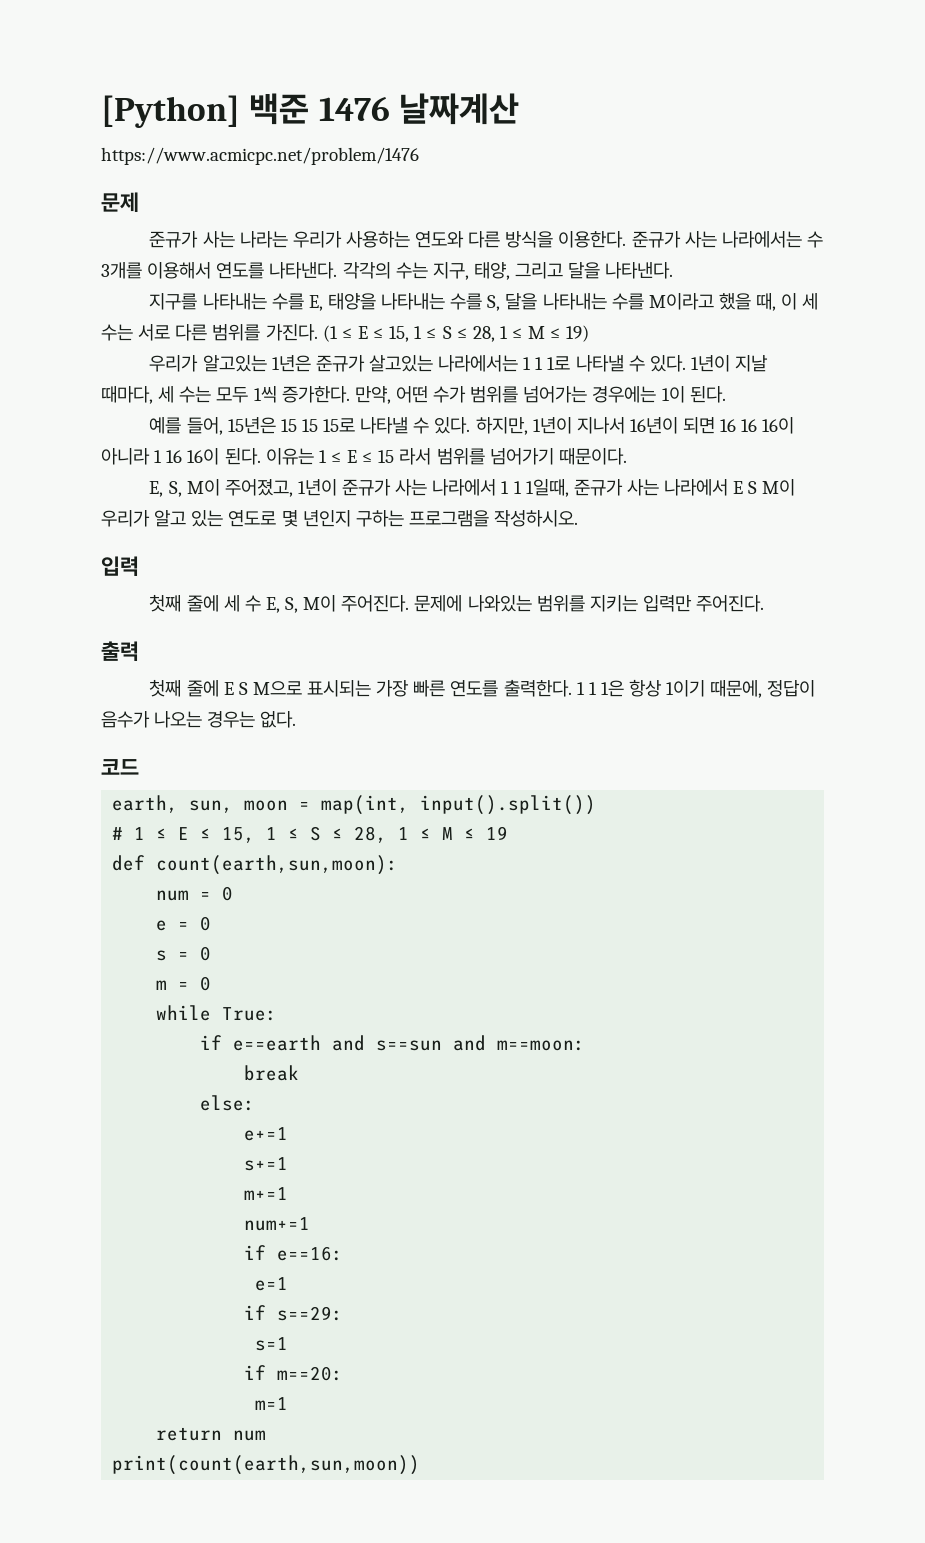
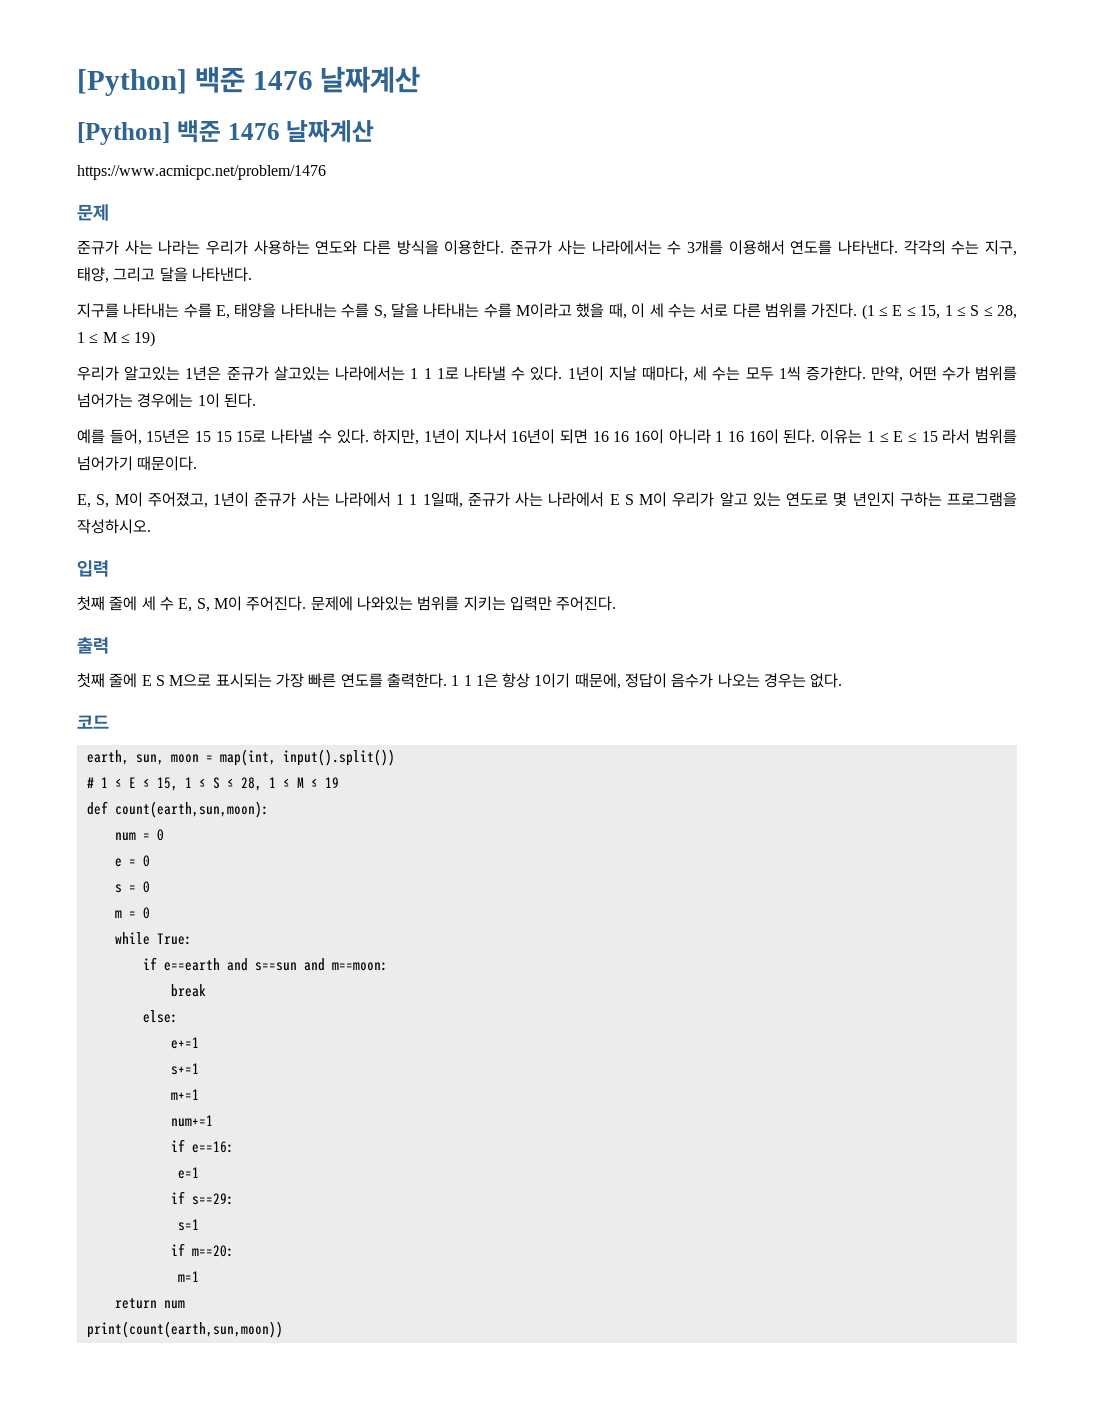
[101,93,519,128] [Python] 백준 1476 날짜계산 -> [77,66,421,96] [77,120,375,145] [Python] 백준 1476 날짜계산 // [Python] 백준 1476 날짜계산

